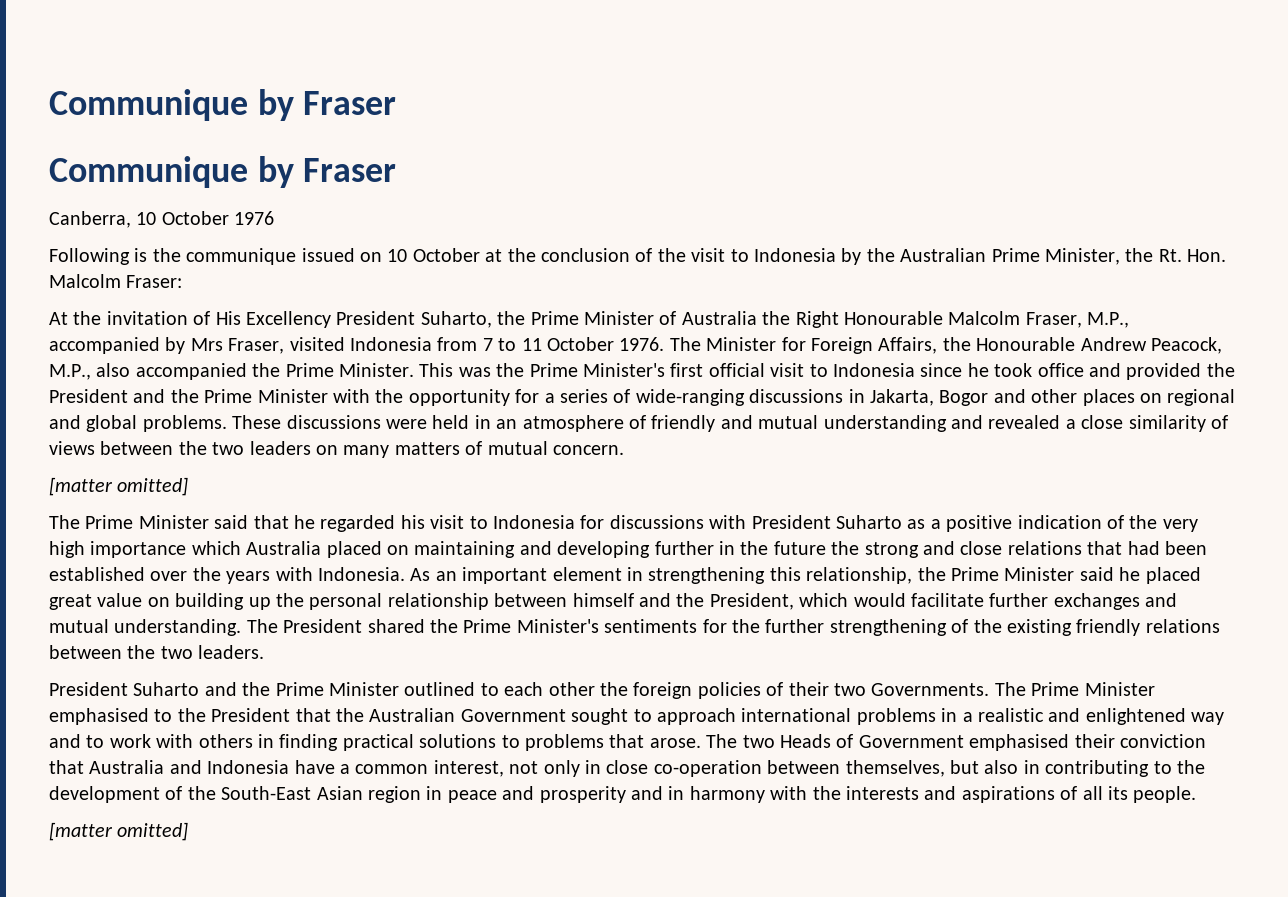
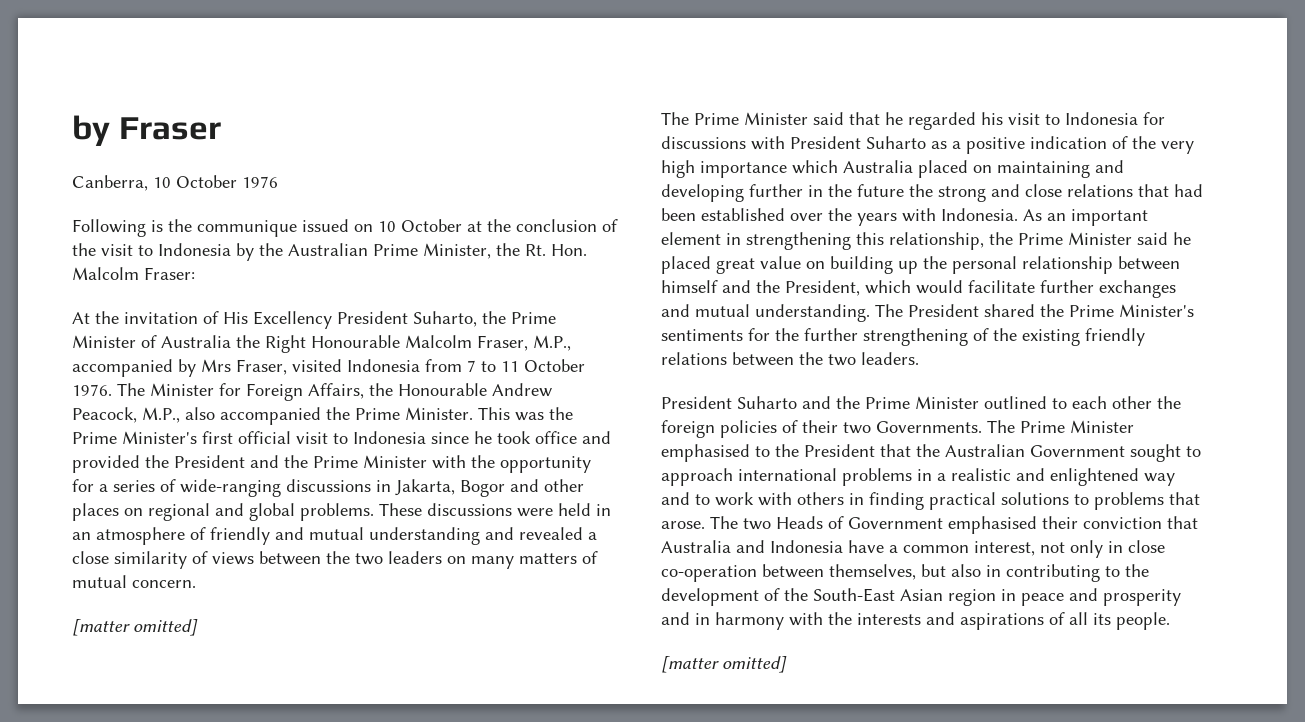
[49,89,397,121] [49,156,248,188] Communique by Fraser // Communique -> (72, 130) none

